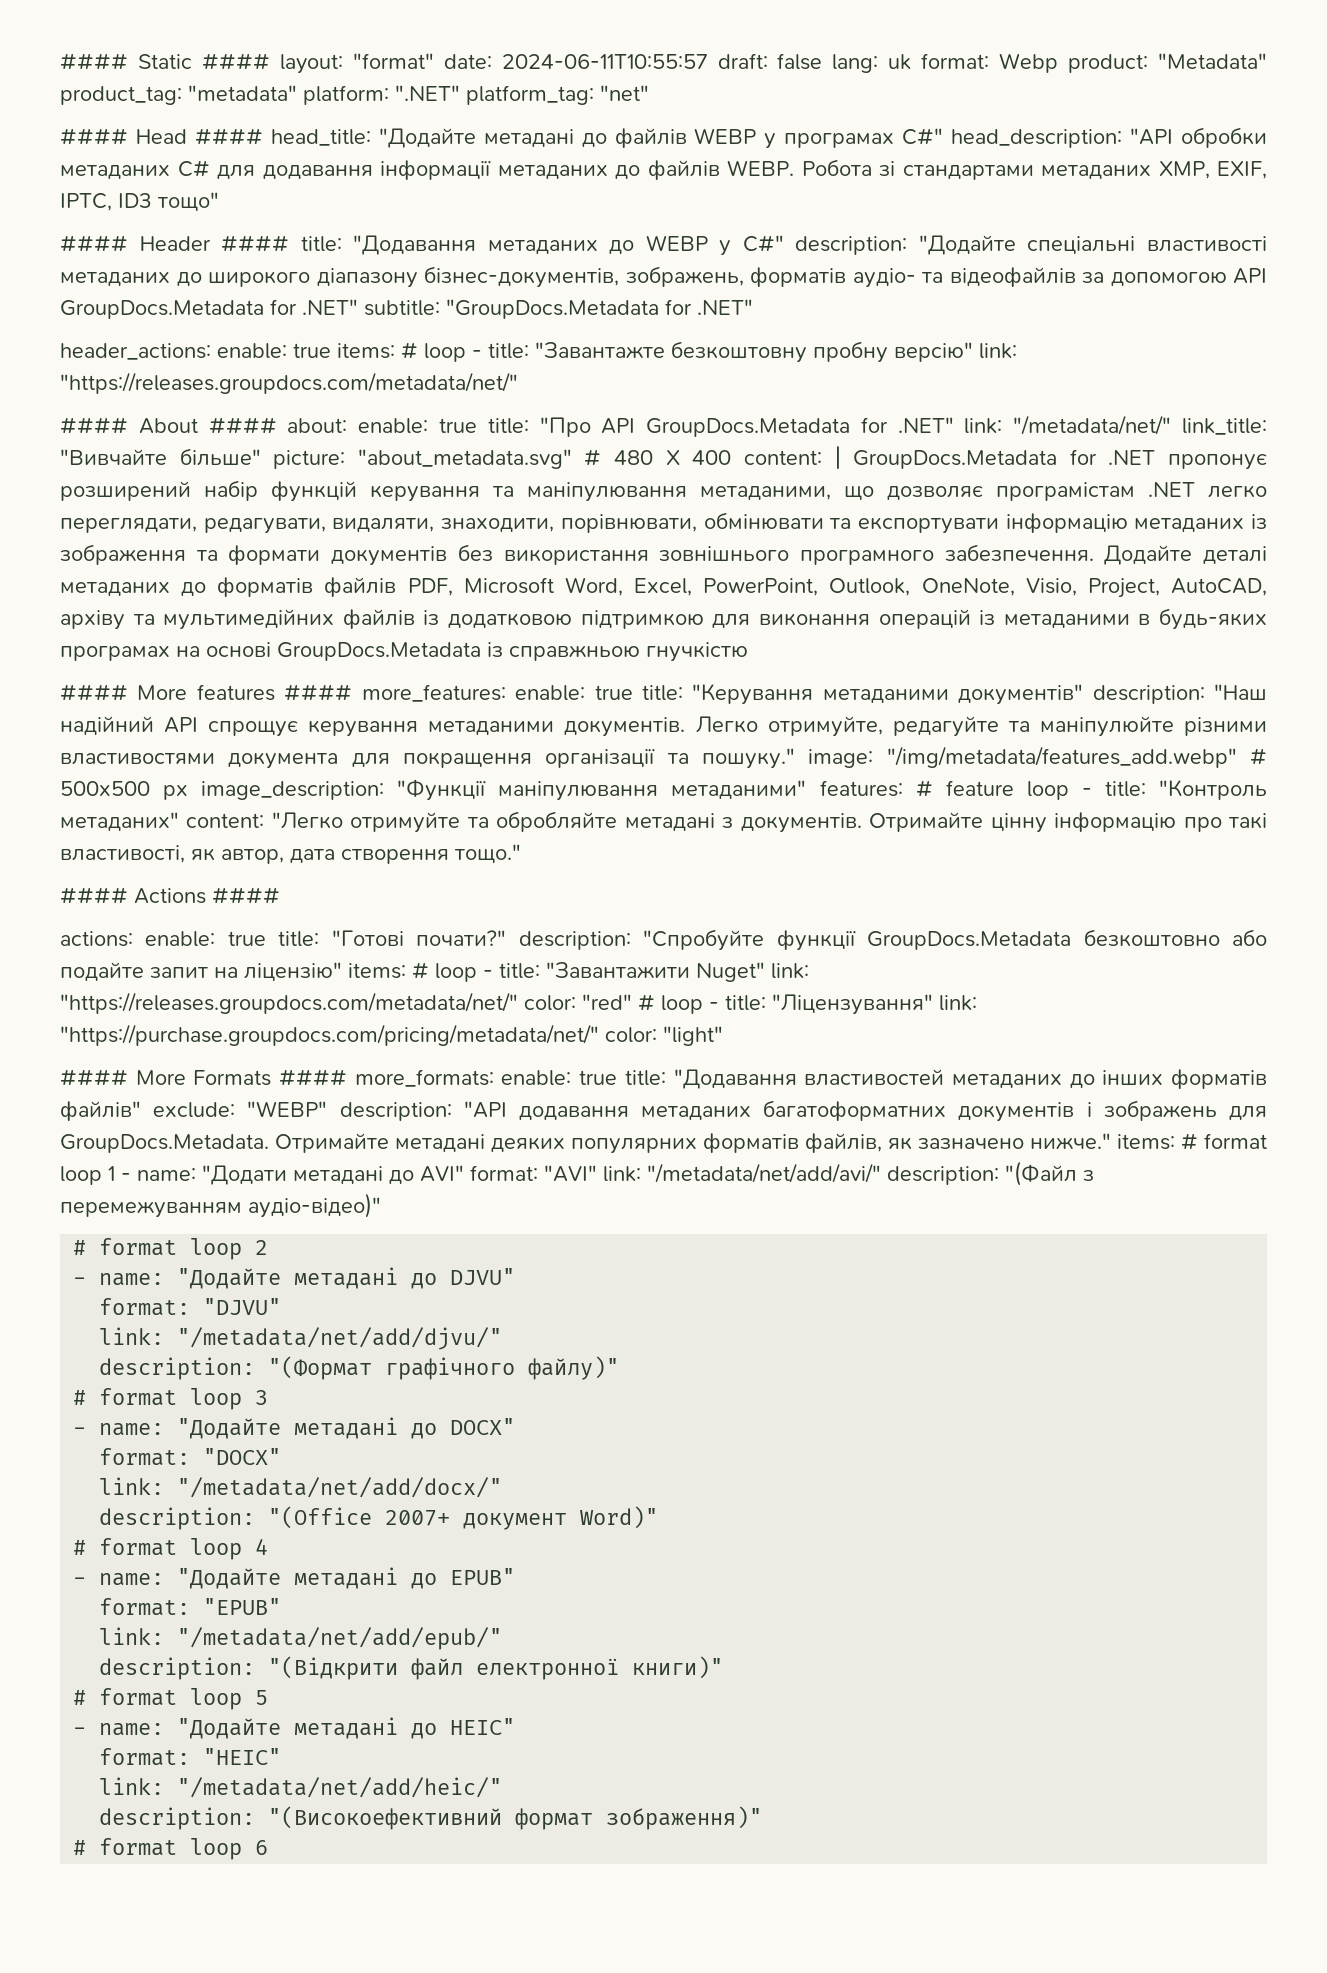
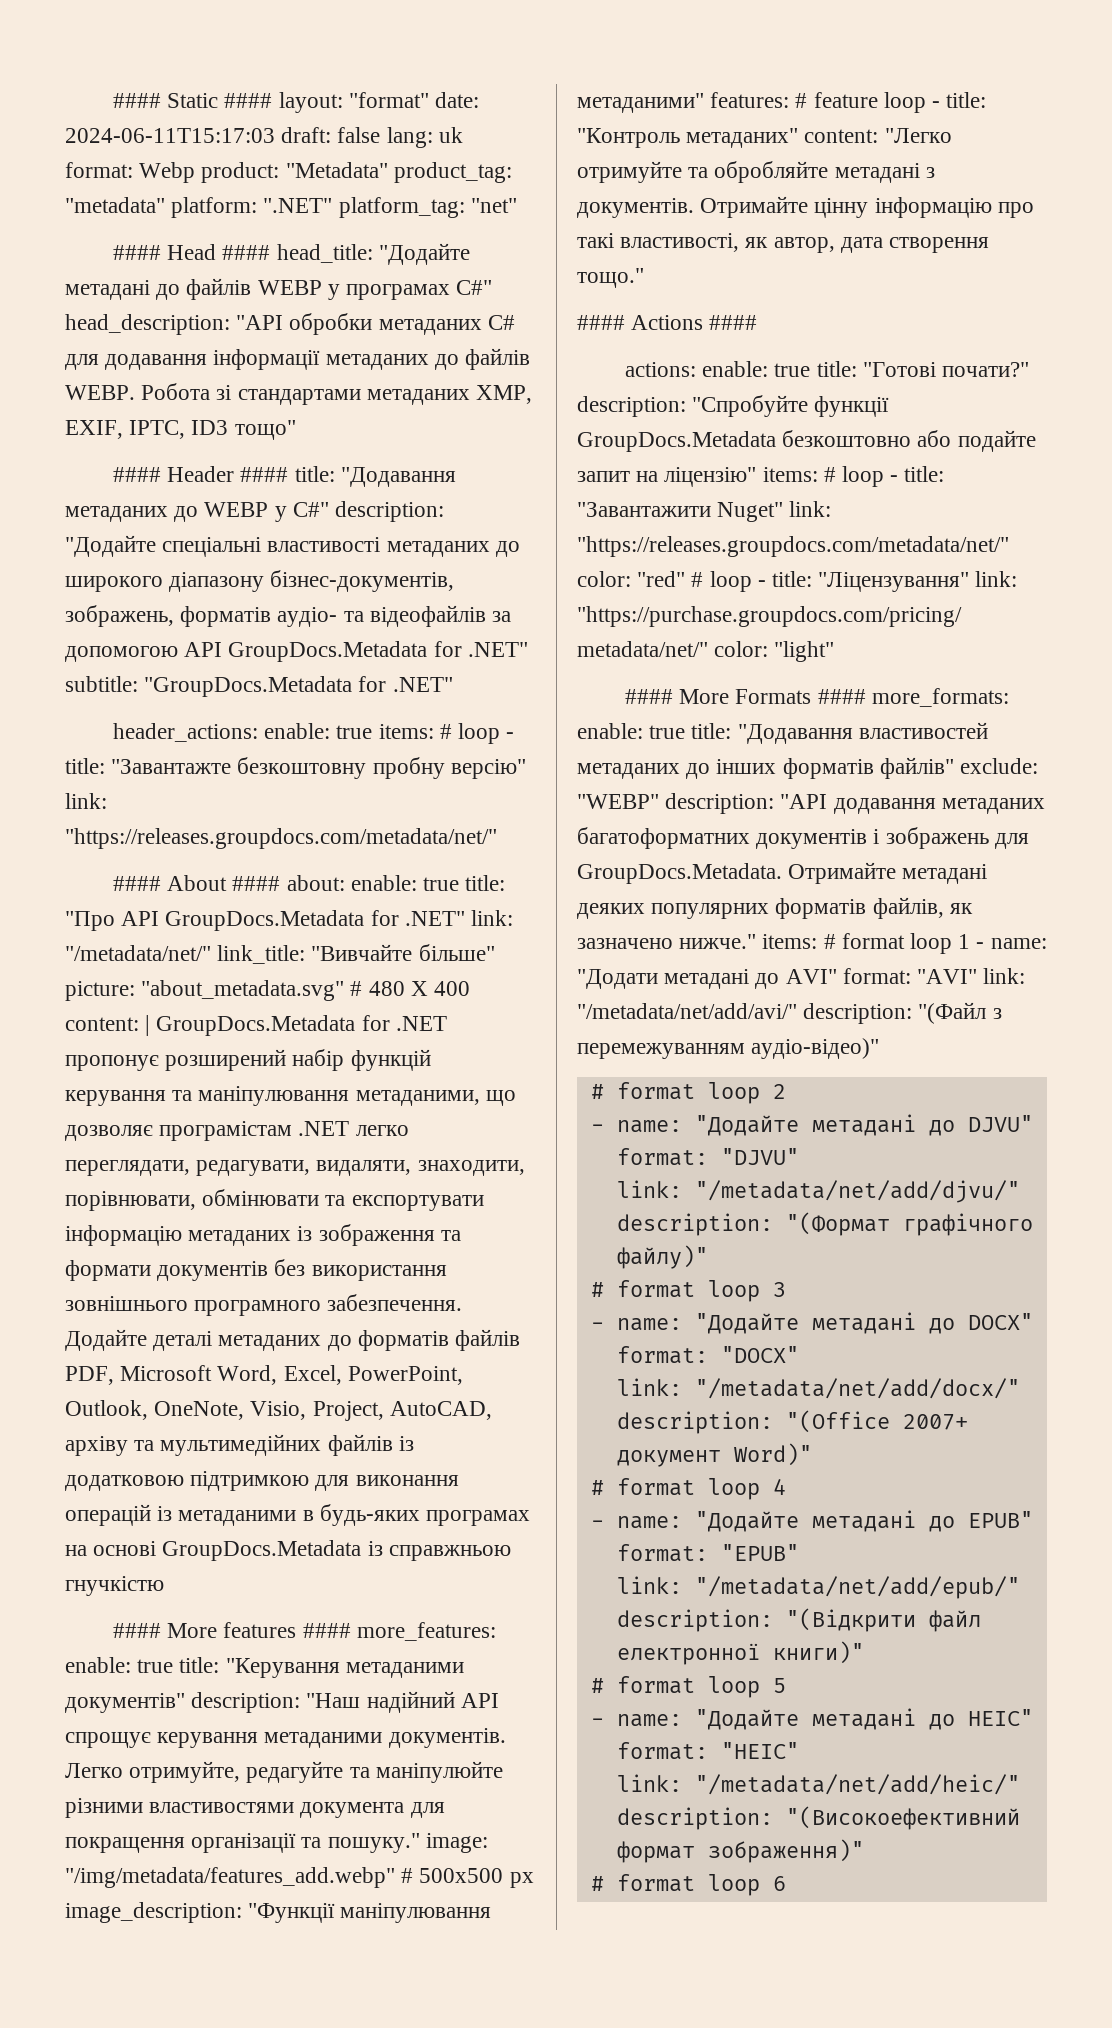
[501,54,708,69] 2024-06-11T10:55:57 -> [65,128,275,143] 2024-06-11T15:17:03

